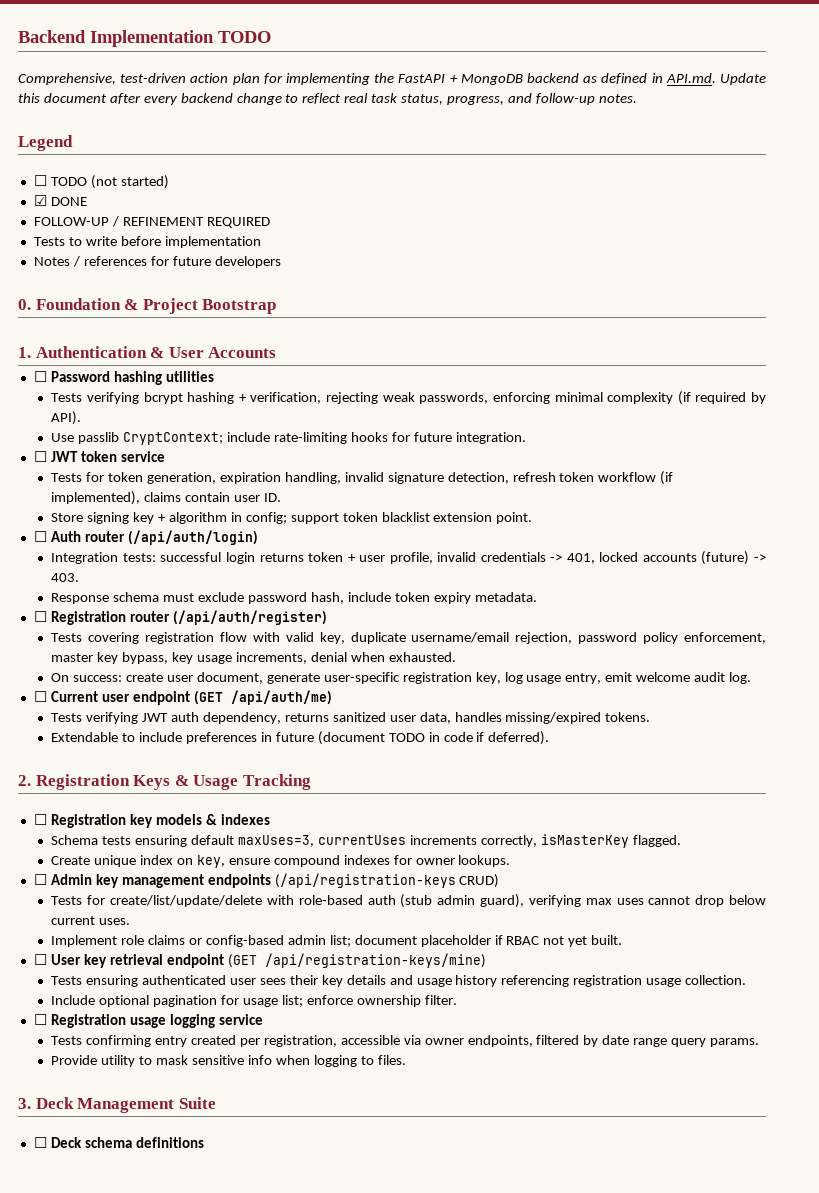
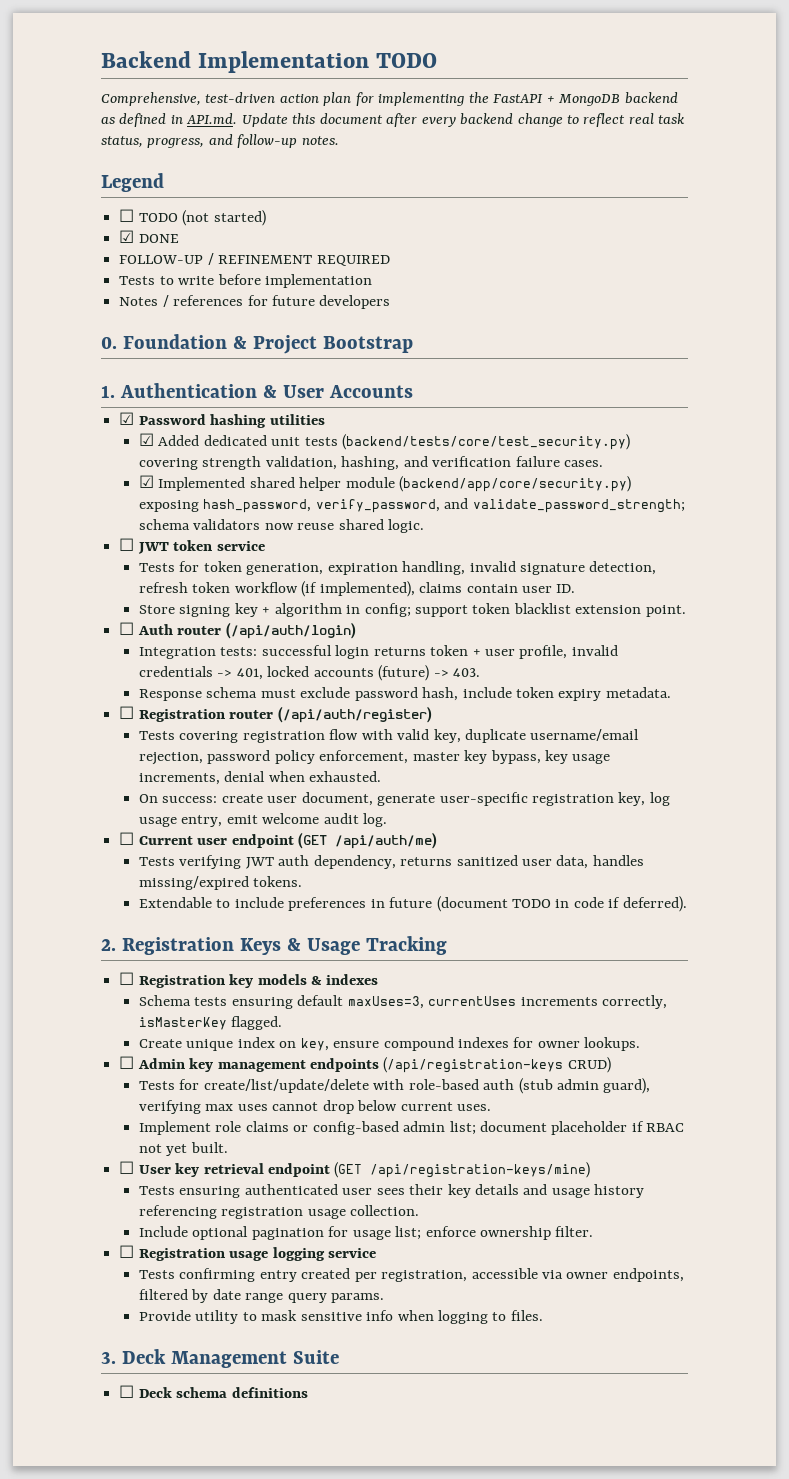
[33,371,47,382] ☐ -> [119,412,135,425] ☑
[51,391,767,405] [51,411,82,425] [51,432,526,445] Tests verifying bcrypt hashing + verification, rejecting weak passwords, enforcing minimal complexity (if required by API). // Use passlib CryptContext; include rate-limiting hooks for future integration. -> [138,433,631,450] [138,456,604,470] [138,475,632,492] [138,498,685,513] [138,519,425,533] ☑ Added dedicated unit tests (backend/tests/core/test_security.py) covering strength validation, hashing, and verification failure cases. // ☑ Implemented shared helper module (backend/app/core/security.py) exposing hash_password, verify_password, and validate_password_strength; schema validators now reuse shared logic.

